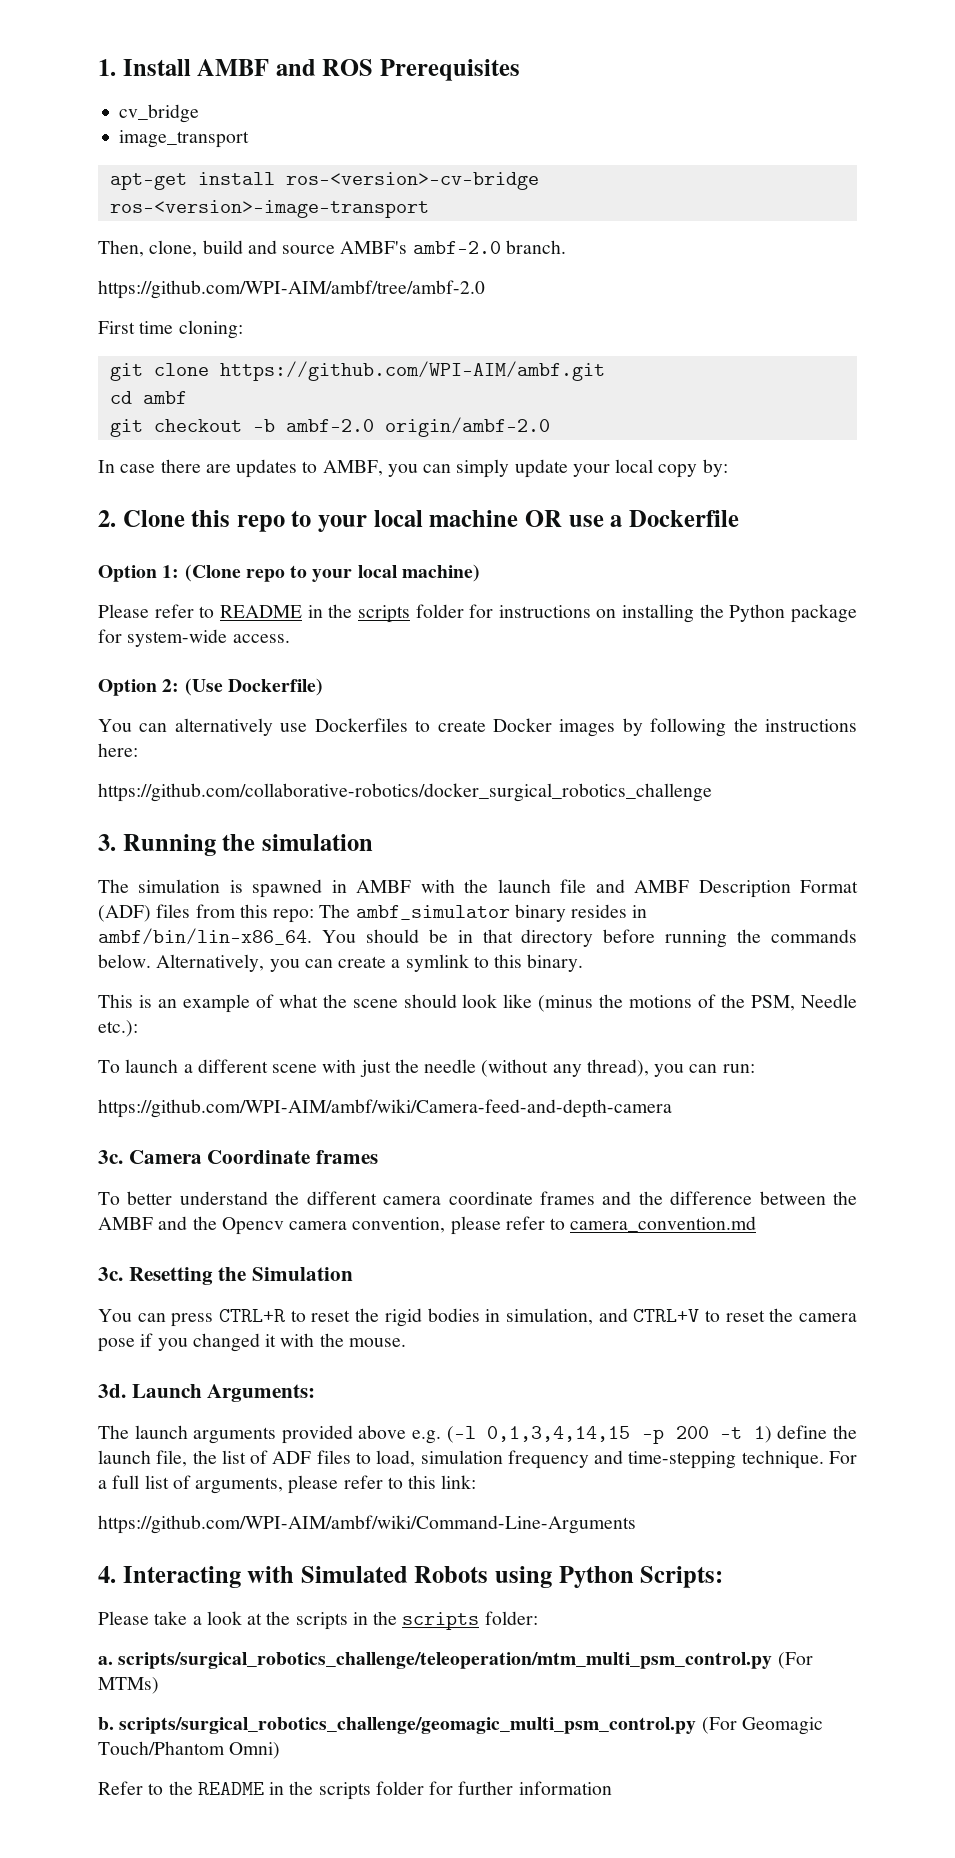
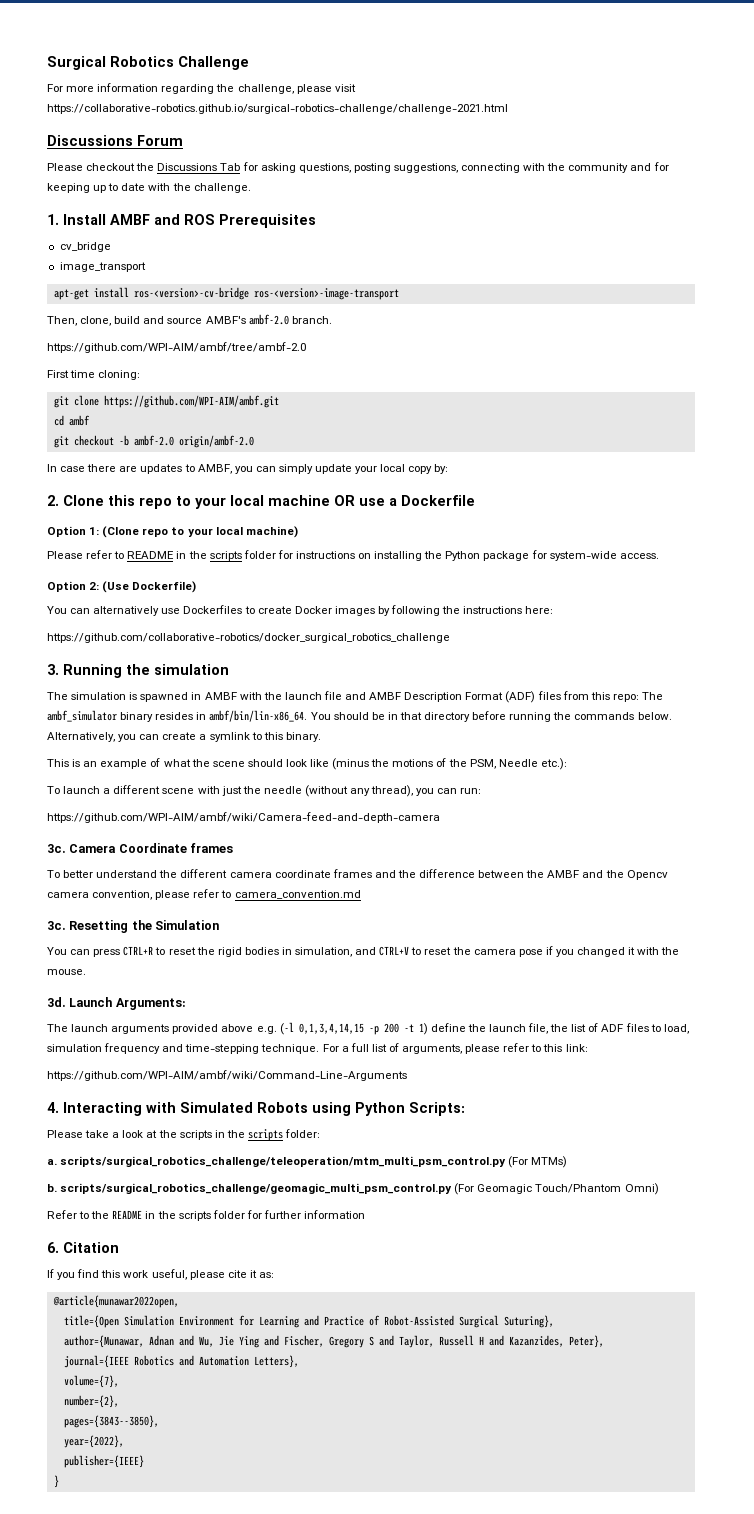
(98, 67) none -> [47,56,249,70] [47,83,356,94] [47,104,508,114] [47,135,183,146] [47,162,669,173] [47,183,251,193] Surgical Robotics Challenge // For more information regarding the challenge, please visit https://collaborative-robotics.github.io/surgical-robotics-challenge/challenge-2021.html // Discussions Forum // Please checkout the Discussions Tab for asking questions, posting suggestions, connecting with the community and for keeping up to date with the challenge. //
(612, 1788) none -> [47,1242,119,1253] [47,1269,274,1280] [52,1295,179,1308] [63,1315,554,1328] [63,1335,604,1348] [63,1355,299,1368] [63,1375,119,1388] [63,1395,119,1408] [63,1415,159,1428] [63,1435,124,1448] [63,1455,144,1468] [53,1475,59,1488] // 6. Citation // If you find this work useful, please cite it as: // @article{munawar2022open, // title={Open Simulation Environment for Learning and Practice of Robot-Assisted Surgical Suturing}, // author={Munawar, Adnan and Wu, Jie Ying and Fischer, Gregory S and Taylor, Russell H and Kazanzides, Peter}, // journal={IEEE Robotics and Automation Letters}, // volume={7}, // number={2}, // pages={3843--3850}, // year={2022}, // publisher={IEEE} // }

